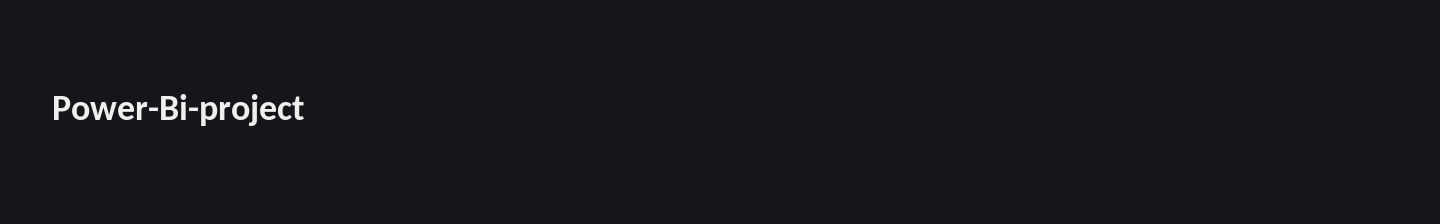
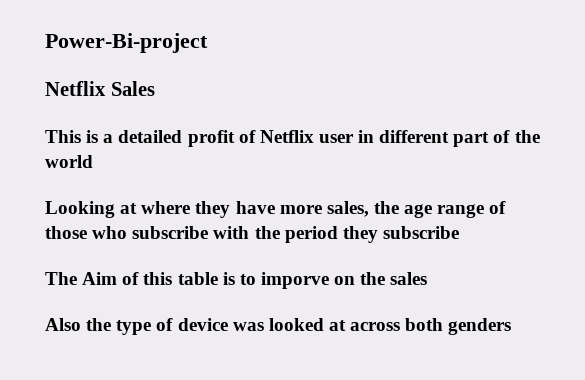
(304, 110) none -> [45,81,155,96] [45,130,540,147] [45,155,93,168] [45,201,507,218] [45,226,459,243] [45,272,428,289] [45,318,512,335] // Netflix Sales // This is a detailed profit of Netflix user in different part of the world // Looking at where they have more sales, the age range of those who subscribe with the period they subscribe // The Aim of this table is to imporve on the sales // Also the type of device was looked at across both genders

